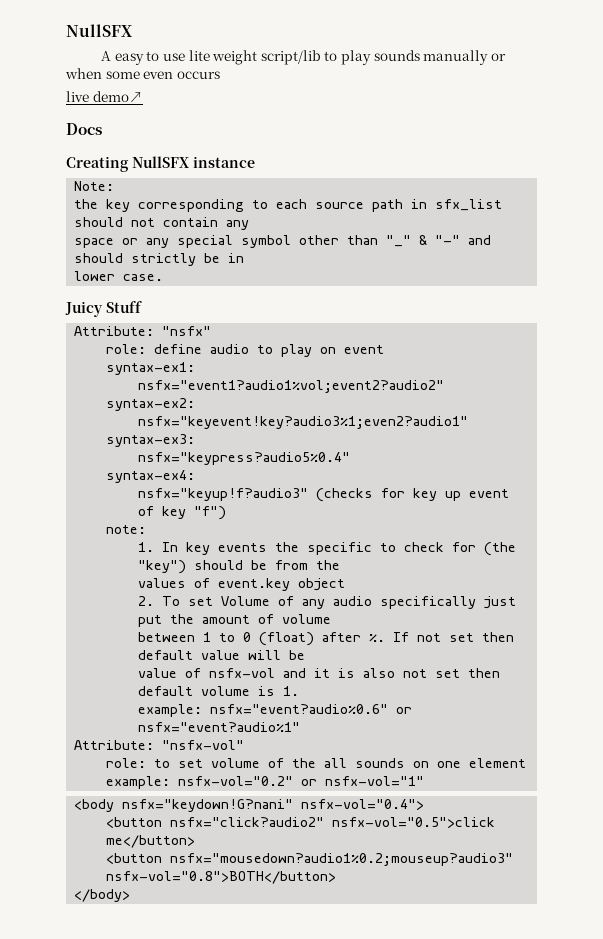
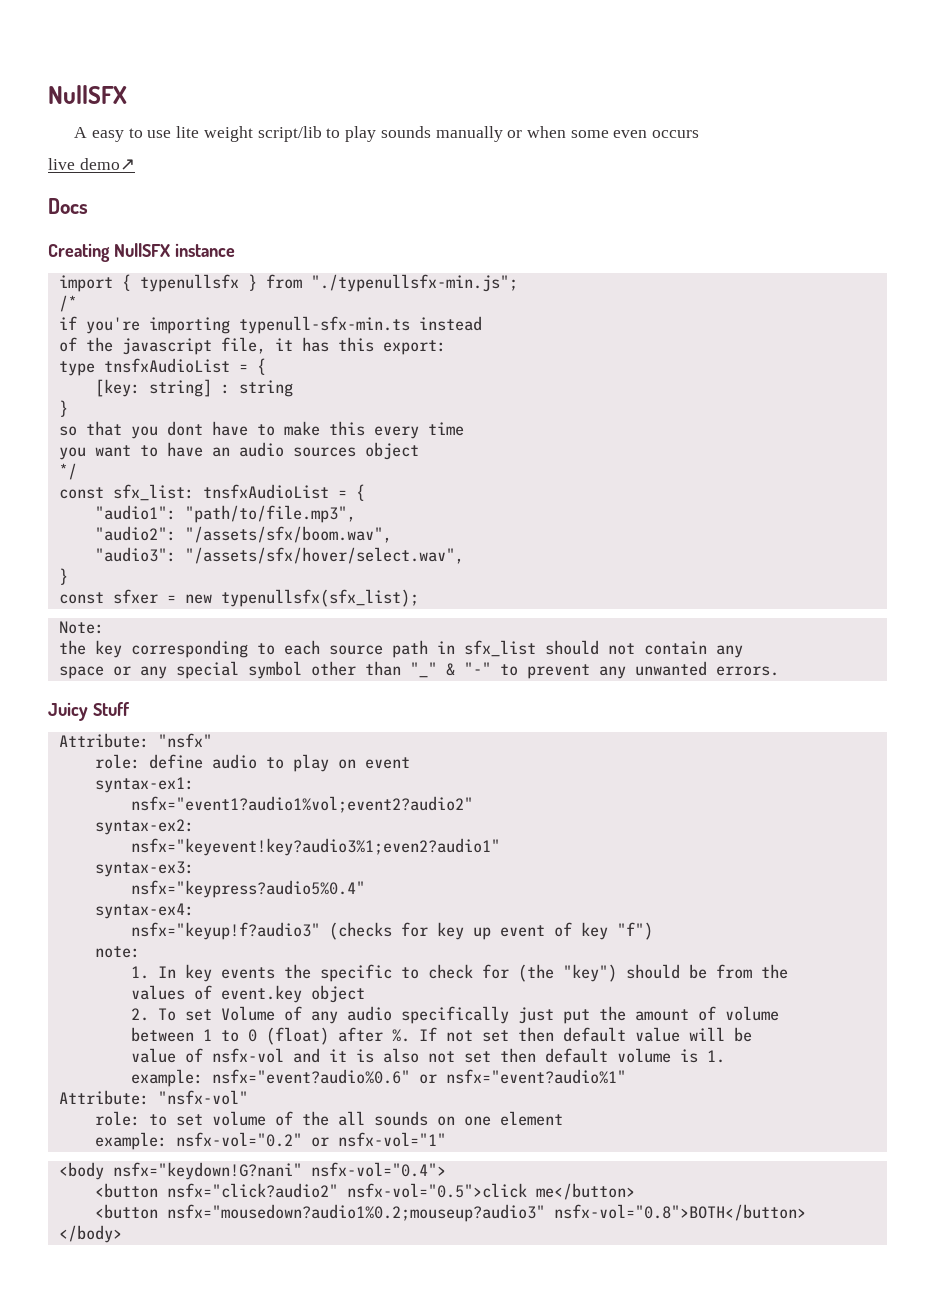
(255, 162) none -> [58,274,518,292] [58,295,77,312] [58,316,482,334] [58,337,446,355] [58,358,266,376] [94,379,293,397] [58,400,68,417] [58,421,464,439] [58,442,419,460] [58,463,77,480] [58,484,365,501] [94,505,356,523] [94,526,392,543] [94,547,464,564] [58,568,68,585] [58,589,419,607] // import { typenullsfx } from "./typenullsfx-min.js"; // /* // if you're importing typenull-sfx-min.ts instead // of the javascript file, it has this export: // type tnsfxAudioList = { // [key: string] : string // } // so that you dont have to make this every time // you want to have an audio sources object // */ // const sfx_list: tnsfxAudioList = { // "audio1": "path/to/file.mp3", // "audio2": "/assets/sfx/boom.wav", // "audio3": "/assets/sfx/hover/select.wav", // } // const sfxer = new typenullsfx(sfx_list);
[468,235,492,245] [74,253,245,266] [74,271,164,281] and should strictly be in // lower case. -> [499,661,779,679] to prevent any unwanted errors.

